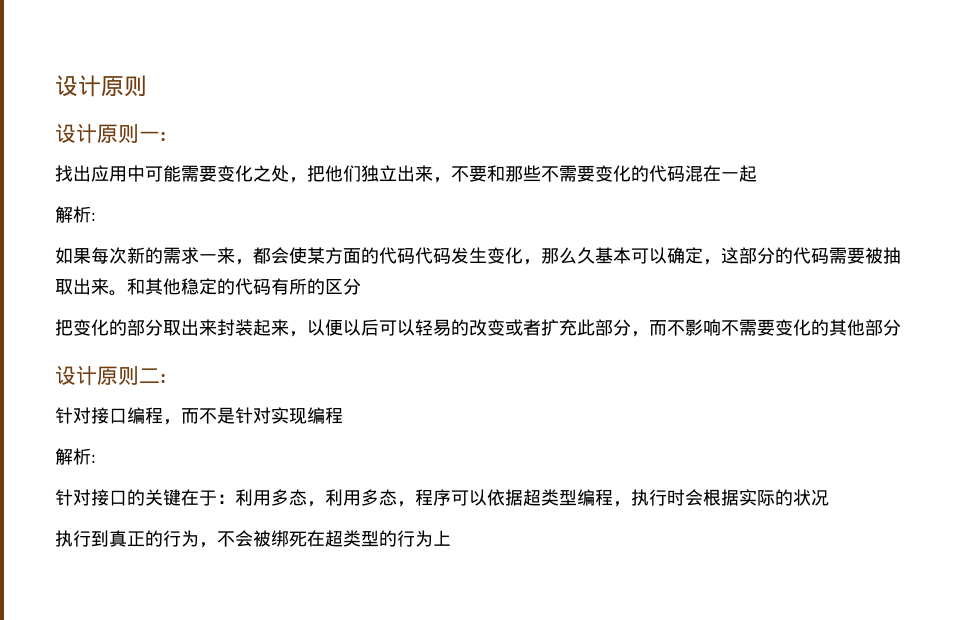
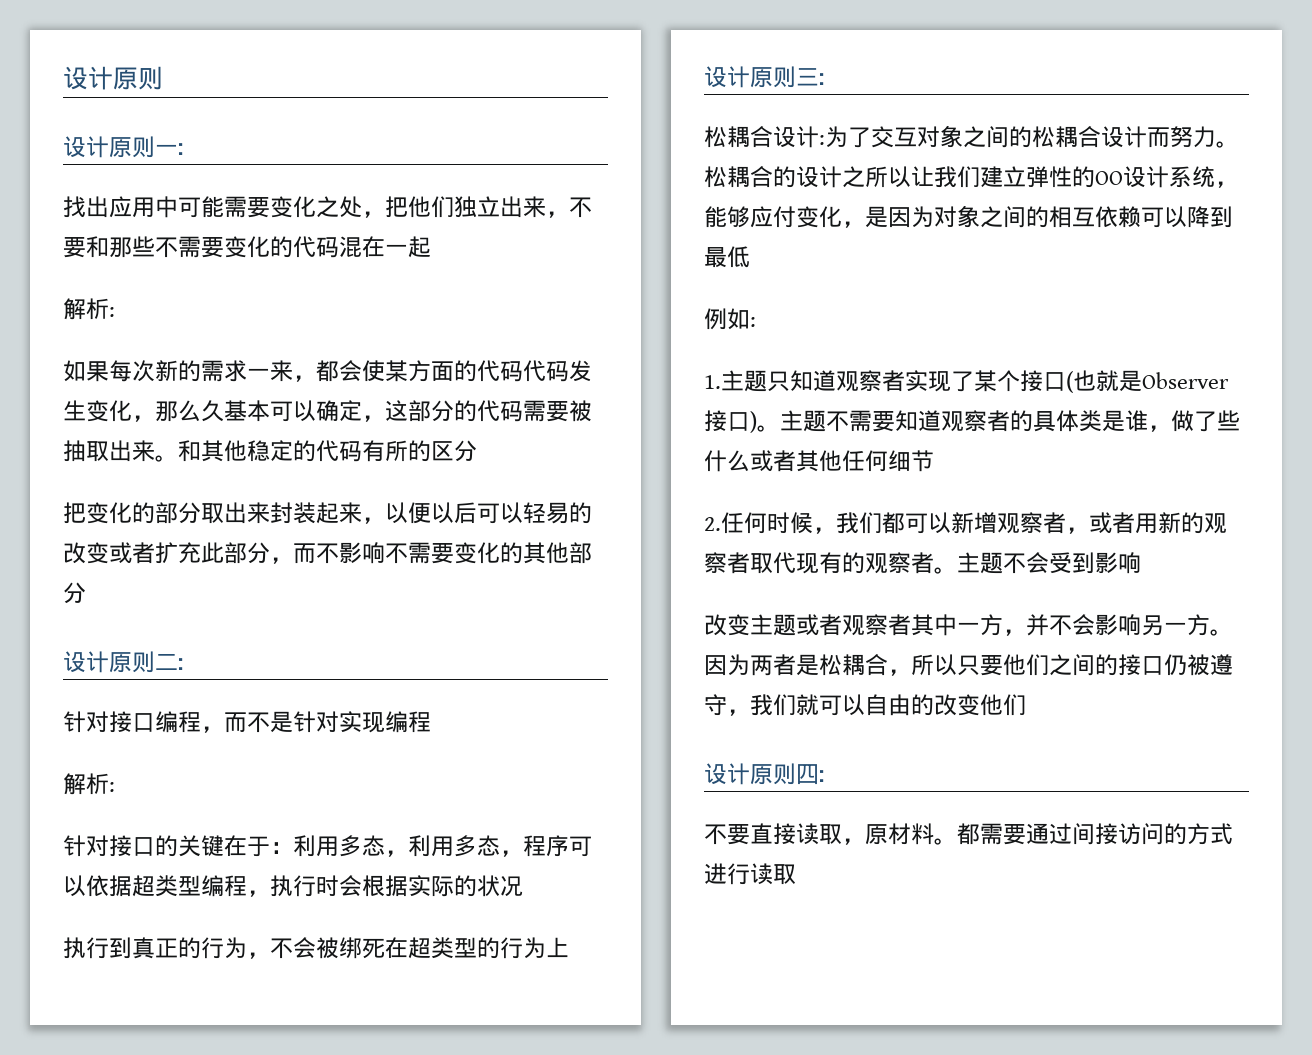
(451, 538) none -> [704,66,824,88] [704,125,1239,148] [704,166,1238,188] [704,205,1233,228] [704,246,750,268] [704,308,756,330] [704,370,1229,393] [704,410,1240,433] [704,450,934,472] [704,512,1227,534] [704,552,1141,574] [704,614,1233,636] [704,654,1233,676] [704,694,1026,716] [704,763,824,785] [704,823,1233,845] [704,863,796,885] // 设计原则三: // 松耦合设计:为了交互对象之间的松耦合设计而努力。松耦合的设计之所以让我们建立弹性的OO设计系统，能够应付变化，是因为对象之间的相互依赖可以降到最低 // 例如: // 1.主题只知道观察者实现了某个接口(也就是Observer接口)。主题不需要知道观察者的具体类是谁，做了些什么或者其他任何细节 // 2.任何时候，我们都可以新增观察者，或者用新的观察者取代现有的观察者。主题不会受到影响 // 改变主题或者观察者其中一方，并不会影响另一方。因为两者是松耦合，所以只要他们之间的接口仍被遵守，我们就可以自由的改变他们 // 设计原则四: // 不要直接读取，原材料。都需要通过间接访问的方式进行读取

